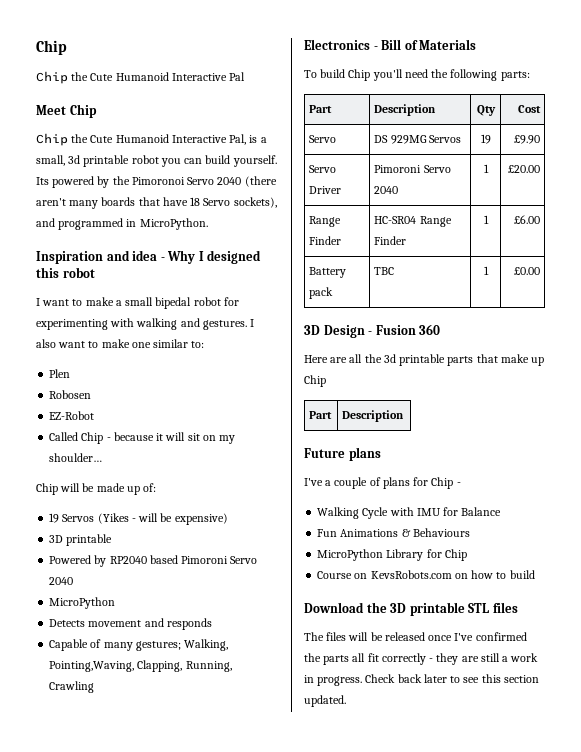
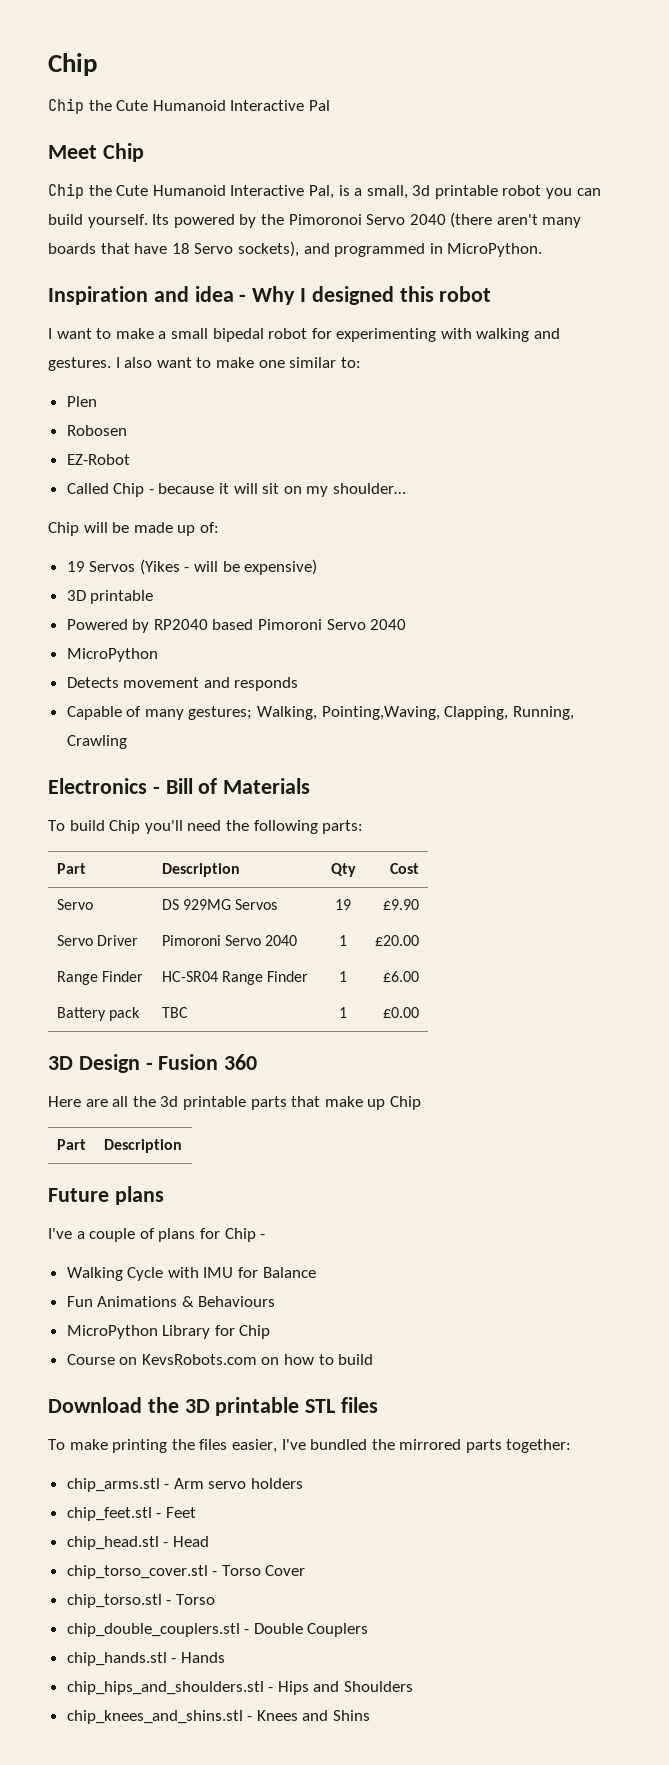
[304,632,527,641] [304,653,539,665] [304,674,539,686] [304,695,346,707] The files will be released once I've confirmed the parts all fit correctly - they are still a work in progress. Check back later to see this section updated. -> [48,1439,572,1453] [66,1478,304,1492] [66,1507,196,1521] [66,1536,209,1550] [66,1565,306,1579] [66,1594,215,1608] [66,1623,369,1637] [66,1652,225,1666] [66,1681,414,1695] [66,1710,371,1724] To make printing the files easier, I've bundled the mirrored parts together: // chip_arms.stl - Arm servo holders // chip_feet.stl - Feet // chip_head.stl - Head // chip_torso_cover.stl - Torso Cover // chip_torso.stl - Torso // chip_double_couplers.stl - Double Couplers // chip_hands.stl - Hands // chip_hips_and_shoulders.stl - Hips and Shoulders // chip_knees_and_shins.stl - Knees and Shins

